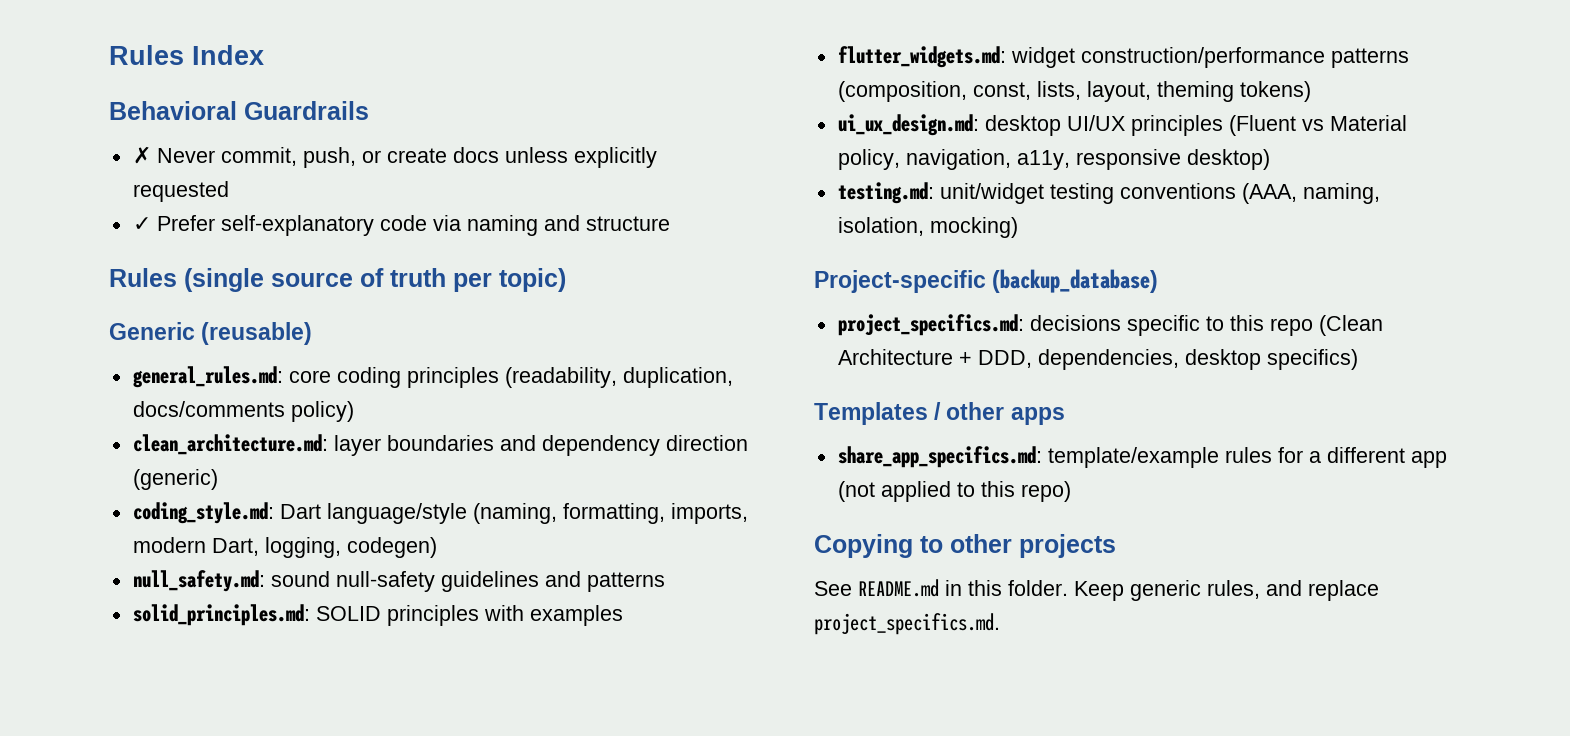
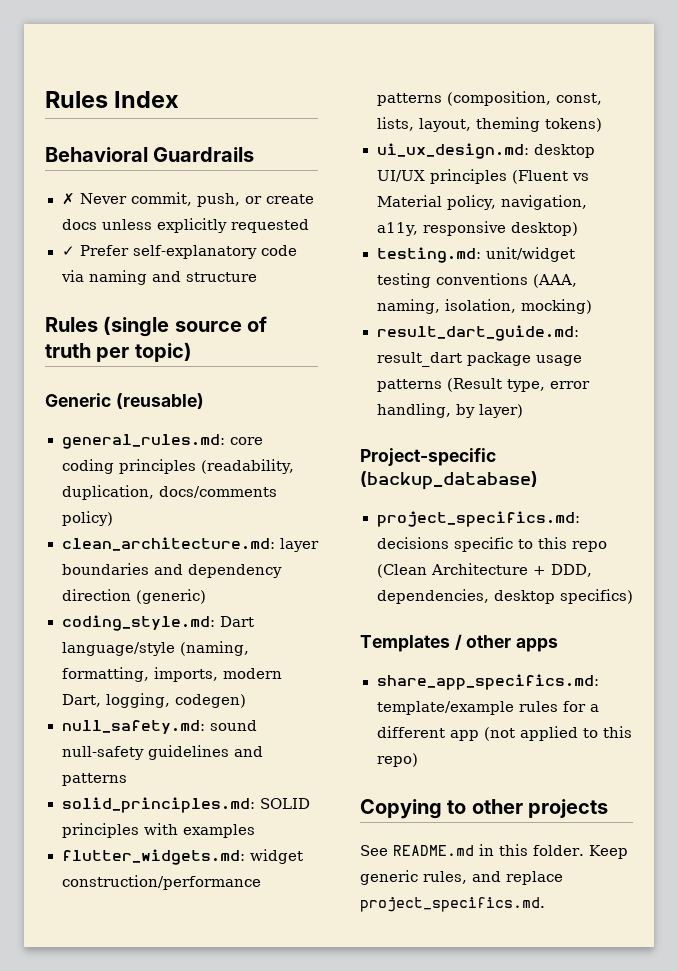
(1018, 227) none -> [376,325,579,341] [376,352,582,367] [376,378,590,392] [376,403,523,418] // result_dart_guide.md: result_dart package usage patterns (Result type, error handling, by layer)

